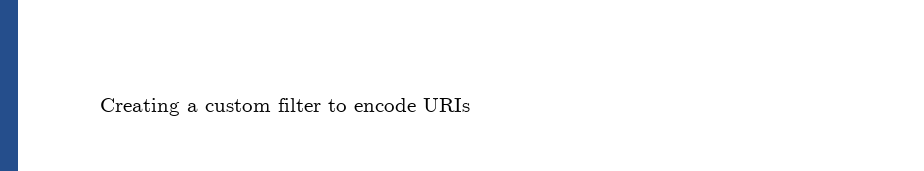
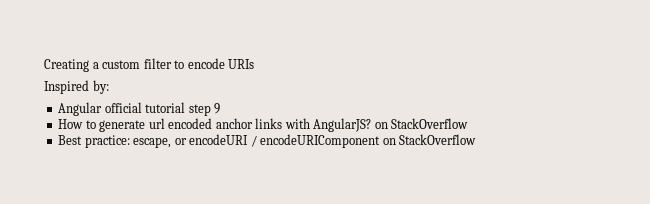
(470, 105) none -> [44,80,109,94] [58,102,221,116] [58,118,469,132] [58,134,477,148] // Inspired by: // Angular official tutorial step 9 // How to generate url encoded anchor links with AngularJS? on StackOverflow // Best practice: escape, or encodeURI / encodeURIComponent on StackOverflow

